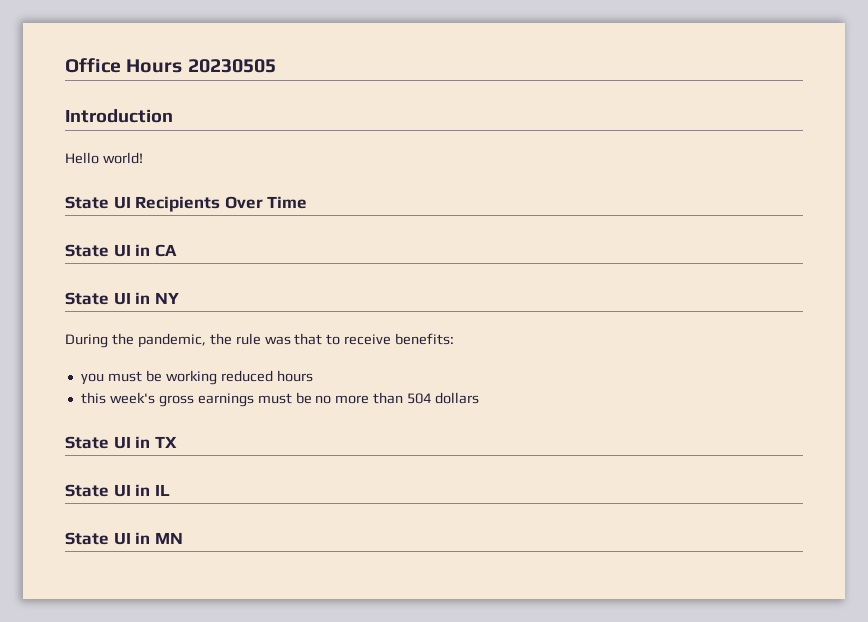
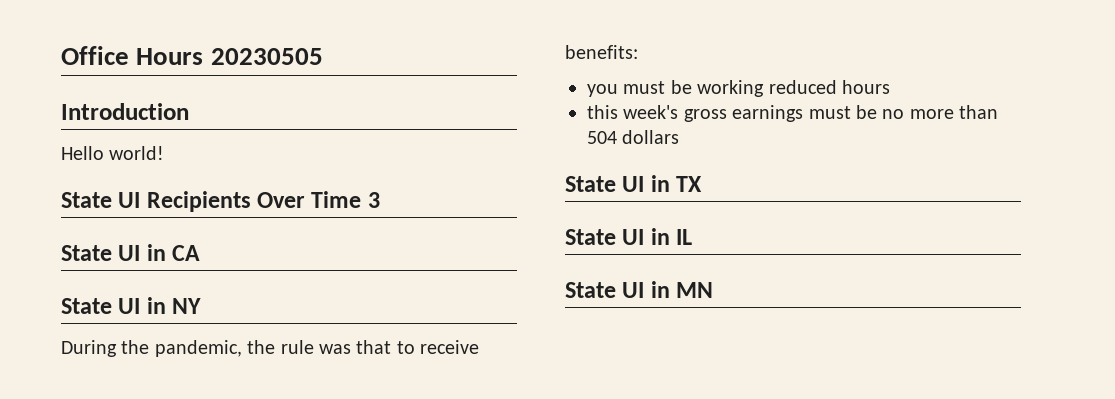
(308, 202) none -> [367,192,380,208] 3

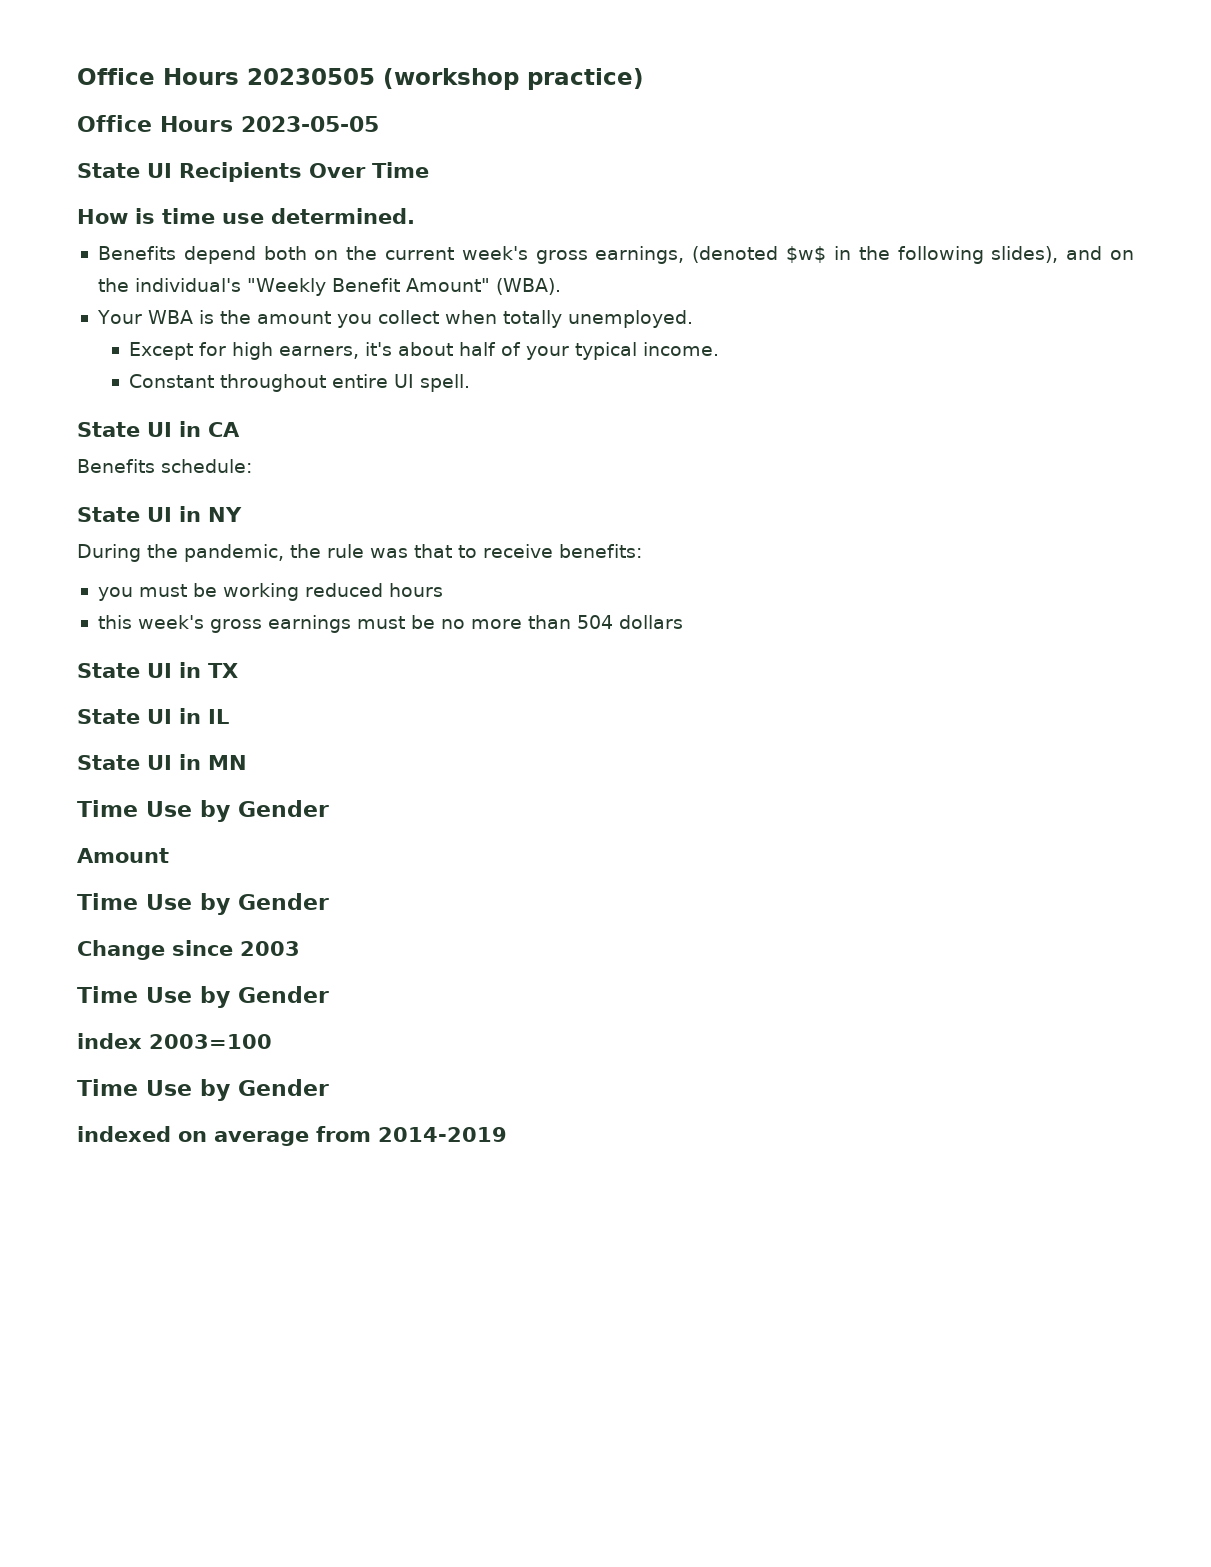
[61,103,189,120] [61,146,165,160] // Introduction // Hello world! -> [383,68,644,90] [77,115,379,132] (workshop practice) // Office Hours 2023-05-05
[367,192,380,208] 3 -> [77,208,415,224] [97,246,1134,264] [97,278,561,296] [96,310,693,328] [129,342,720,360] [129,374,471,392] // How is time use determined. // Benefits depend both on the current week's gross earnings, (denoted $w$ in the following slides), and on the individual's "Weekly Benefit Amount" (WBA). // Your WBA is the amount you collect when totally unemployed. // Except for high earners, it's about half of your typical income. // Constant throughout entire UI spell.
(201, 253) none -> [77,459,252,473] // Benefits schedule:
(714, 290) none -> [77,800,329,822] [77,848,169,863] [77,893,329,915] [77,940,300,960] [77,986,329,1008] [77,1033,272,1049] [77,1079,329,1101] [77,1126,507,1146] // Time Use by Gender // Amount // Time Use by Gender // Change since 2003 // Time Use by Gender // index 2003=100 // Time Use by Gender // indexed on average from 2014-2019

